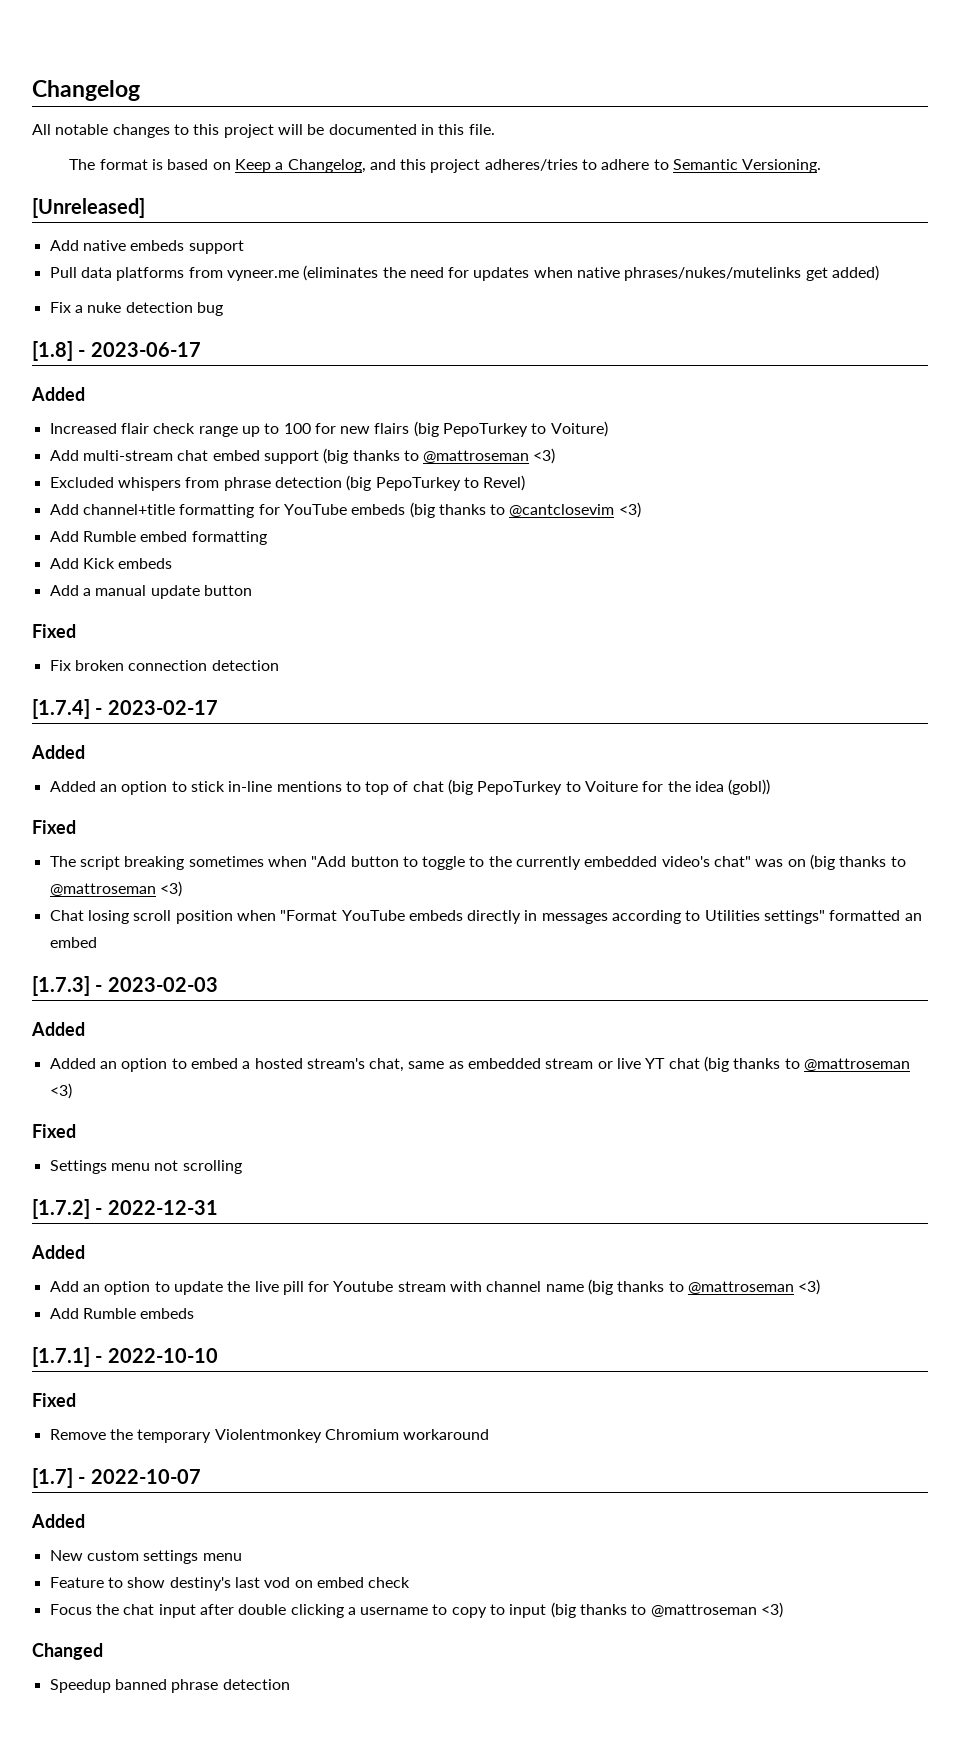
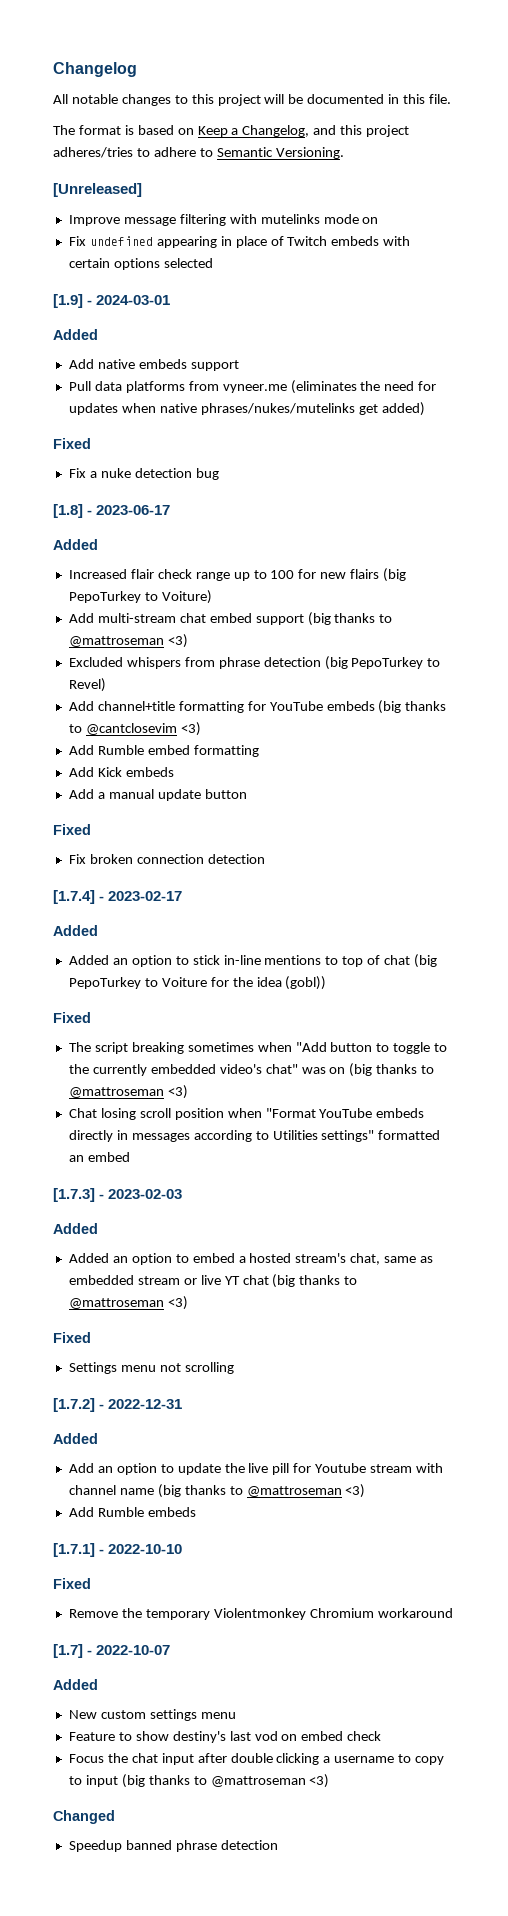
(145, 208) none -> [68,214,379,226] [68,236,411,248] [68,258,213,270] [53,294,171,308] [53,329,98,340] // Improve message filtering with mutelinks mode on // Fix undefined appearing in place of Twitch embeds with certain options selected // [1.9] - 2024-03-01 // Added
(880, 273) none -> [53,438,91,449] // Fixed

